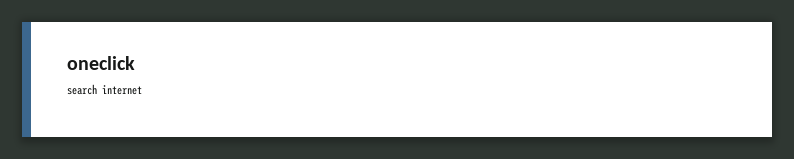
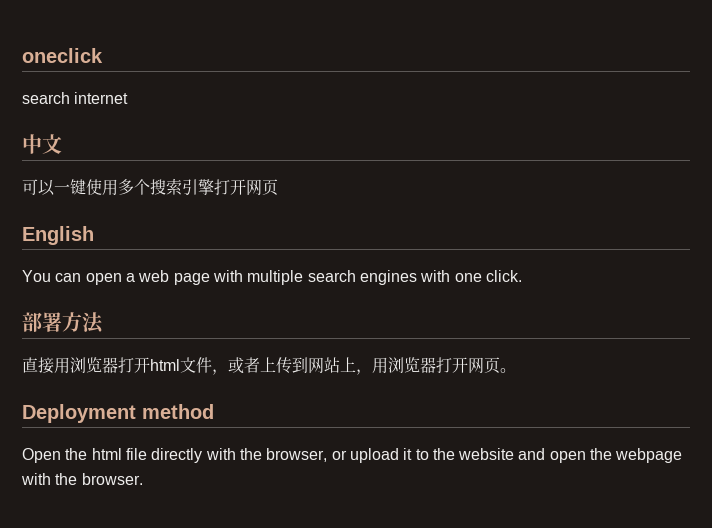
(142, 90) none -> [22,134,62,154] [22,178,278,196] [22,226,94,245] [22,270,522,285] [22,312,104,334] [22,357,516,375] [22,404,214,423] [22,448,683,463] [21,473,143,485] // 中文 // 可以一键使用多个搜索引擎打开网页 // English // You can open a web page with multiple search engines with one click. // 部署方法 // 直接用浏览器打开html文件，或者上传到网站上，用浏览器打开网页。 // Deployment method // Open the html file directly with the browser, or upload it to the website and open the webpage with the browser.

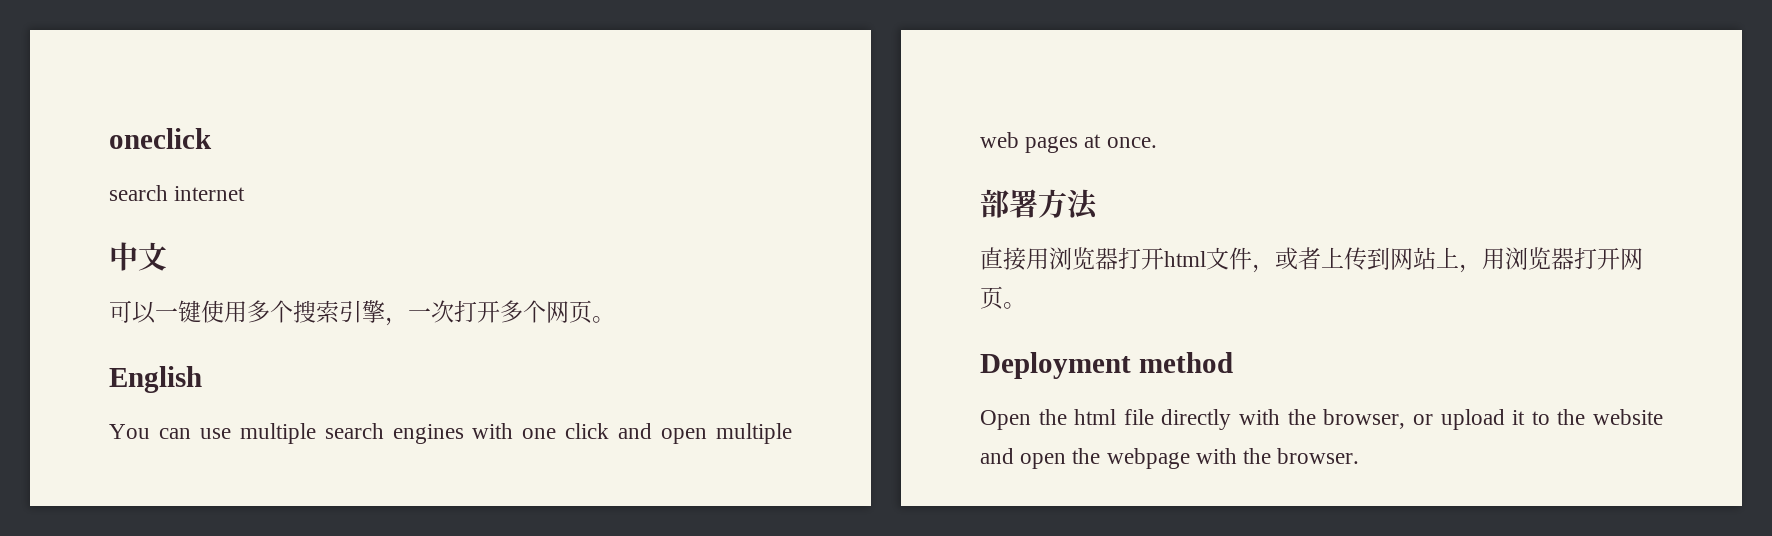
[214,179,278,196] 打开网页 -> [385,300,615,326] ，一次打开多个网页。
[85,270,243,285] open a web page with -> [199,428,231,439] use
[485,270,522,282] click. -> [565,423,792,444] [980,132,1157,153] click and open multiple web pages at once.

